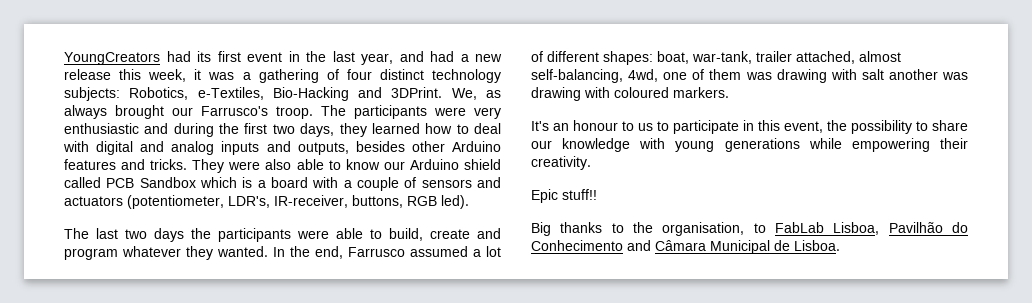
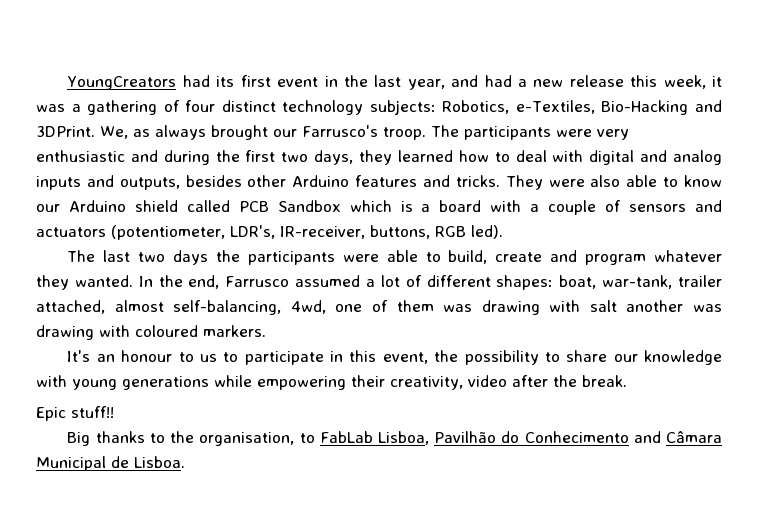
[531,156,591,170] creativity. -> [390,375,627,390] creativity, video after the break.

